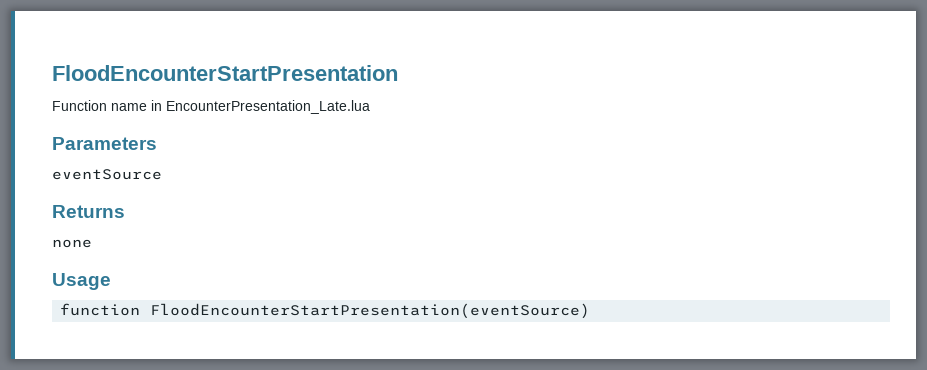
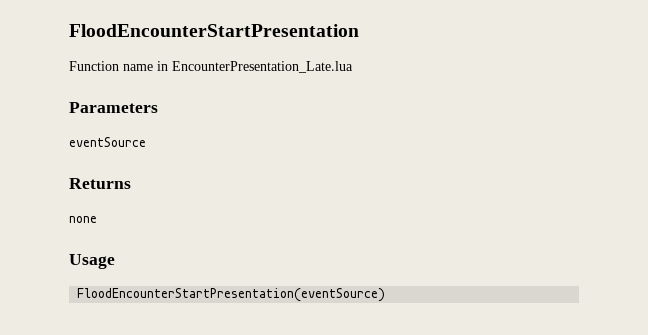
[60,303,141,316] function -> (115, 261) none

